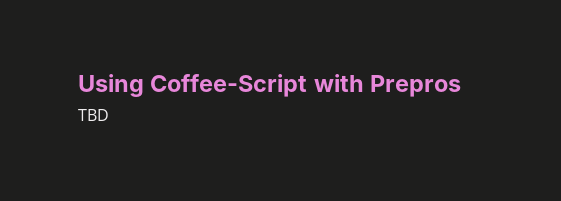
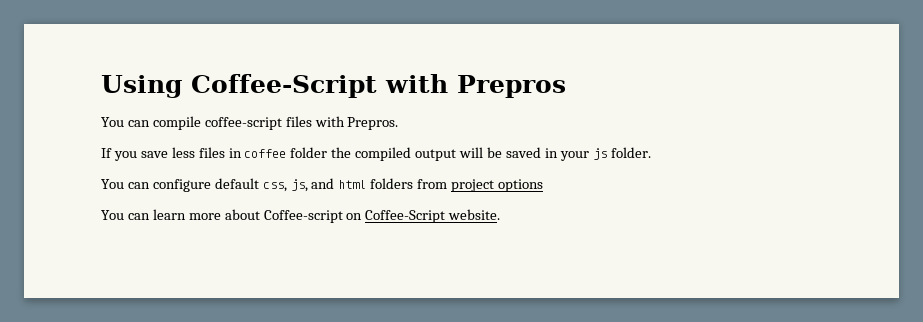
[78,109,109,121] TBD -> [101,116,399,130] [101,147,651,161] [101,178,544,192] [101,209,501,223] You can compile coffee-script files with Prepros. // If you save less files in coffee folder the compiled output will be saved in your js folder. // You can configure default css, js, and html folders from project options // You can learn more about Coffee-script on Coffee-Script website.

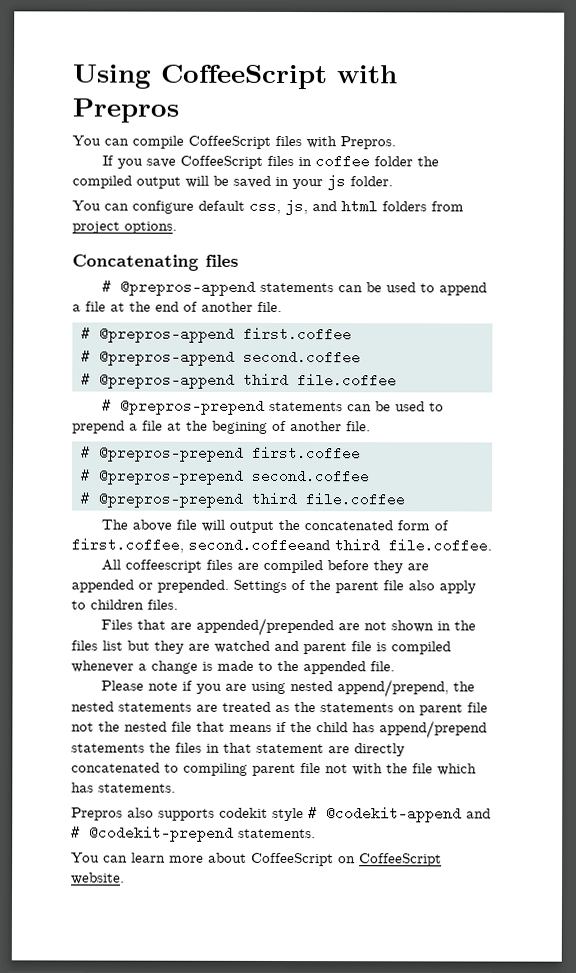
[191,74,377,98] Coffee-Script -> [160,64,328,90] CoffeeScript
[204,117,282,130] coffee-script -> [188,135,271,149] CoffeeScript
[171,147,195,158] less -> [179,155,263,169] CoffeeScript
[498,179,544,192] options -> [124,221,177,234] [72,254,239,271] [101,279,487,296] [72,301,282,312] [80,326,352,343] [80,349,361,366] [80,372,397,389] [101,398,444,415] [72,420,371,434] [80,445,361,462] [80,468,370,485] [79,491,405,508] [100,519,449,533] [71,537,492,553] [100,559,429,574] [71,579,476,594] [71,599,178,610] [100,617,476,637] [71,640,451,655] [71,660,395,675] [100,679,475,698] [71,701,488,716] [71,720,487,739] [71,742,405,757] [71,762,477,777] [71,782,176,793] [71,806,491,823] [71,825,316,842] options. // Concatenating files // # @prepros-append statements can be used to append a file at the end of another file. // # @prepros-append first.coffee // # @prepros-append second.coffee // # @prepros-append third file.coffee // # @prepros-prepend statements can be used to prepend a file at the begining of another file. // # @prepros-prepend first.coffee // # @prepros-prepend second.coffee // # @prepros-prepend third file.coffee // The above file will output the concatenated form of first.coffee, second.coffeeand third file.coffee. // All coffeescript files are compiled before they are appended or prepended. Settings of the parent file also apply to children files. // Files that are appended/prepended are not shown in the files list but they are watched and parent file is compiled whenever a change is made to the appended file. // Please note if you are using nested append/prepend, the nested statements are treated as the statements on parent file not the nested file that means if the child has append/prepend statements the files in that statement are directly concatenated to compiling parent file not with the file which has statements. // Prepros also supports codekit style # @codekit-append and # @codekit-prepend statements.
[263,210,446,223] Coffee-script on Coffee-Script -> [251,852,442,867] CoffeeScript on CoffeeScript

